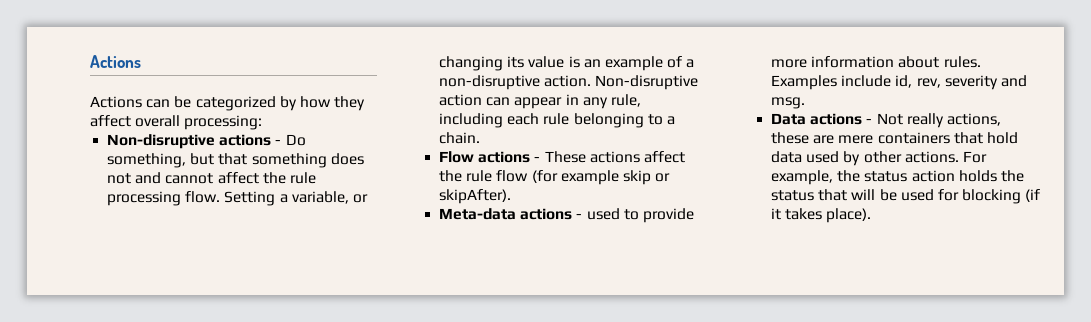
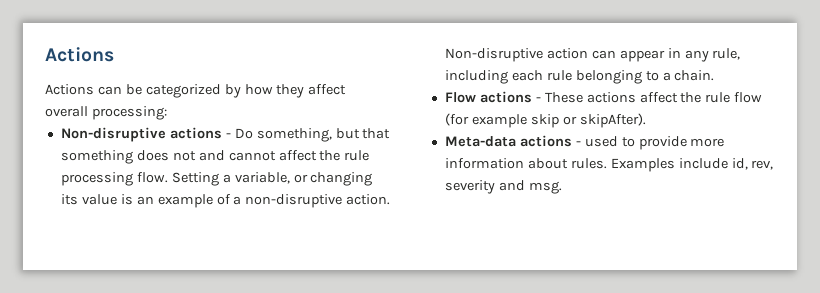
[771,113,1001,128] [771,132,1018,144] [771,151,987,166] [771,170,1024,185] [771,189,1041,204] [771,208,872,223] // Data actions - Not really actions, these are mere containers that hold data used by other actions. For example, the status action holds the status that will be used for blocking (if it takes place). -> (562, 187) none

